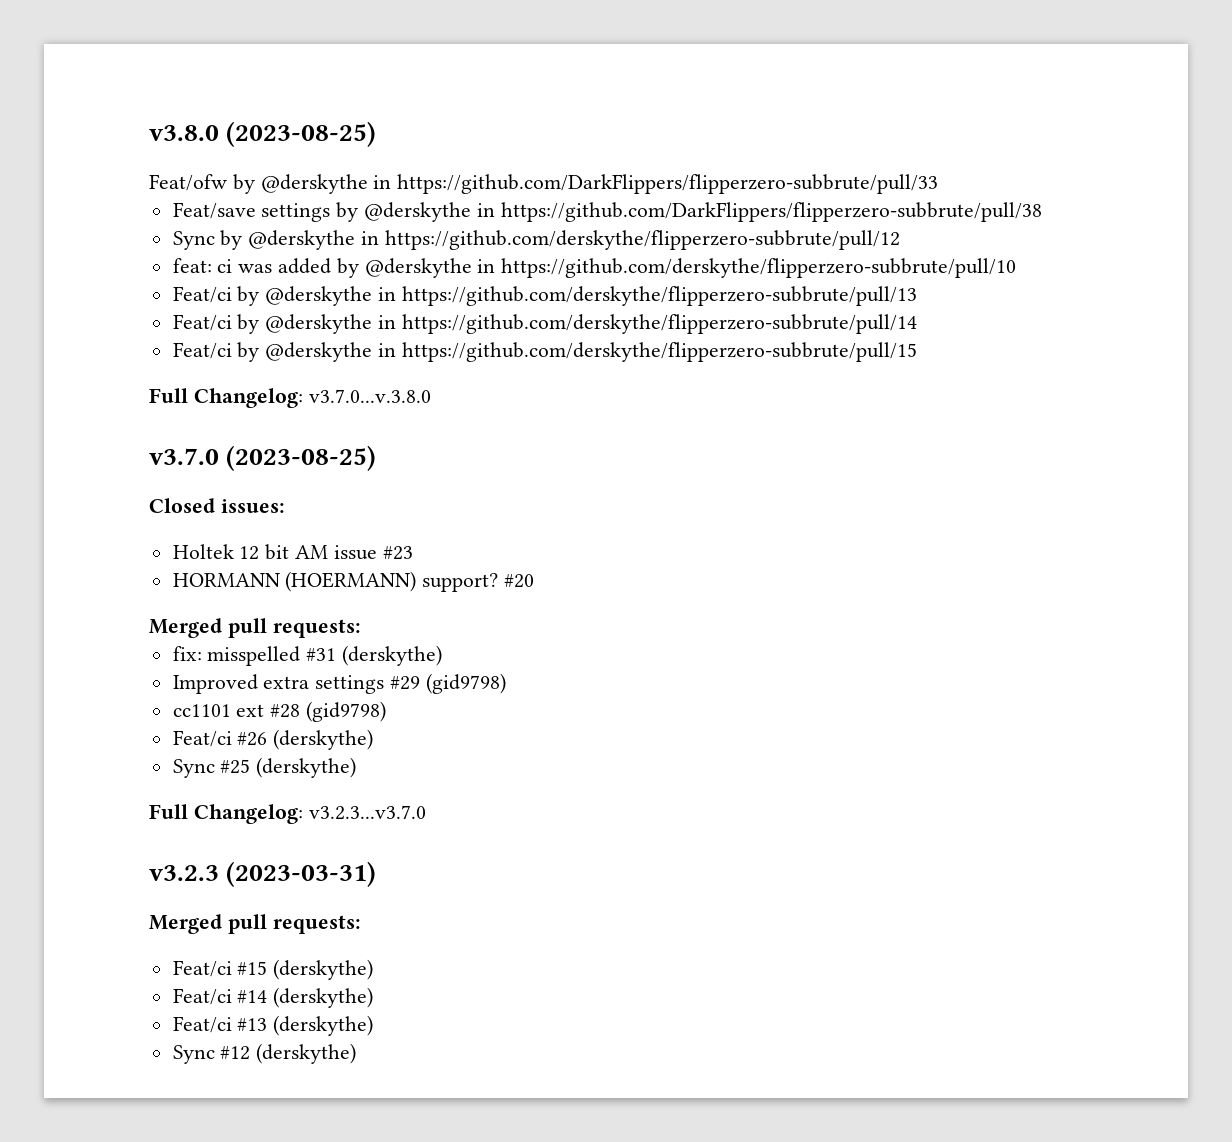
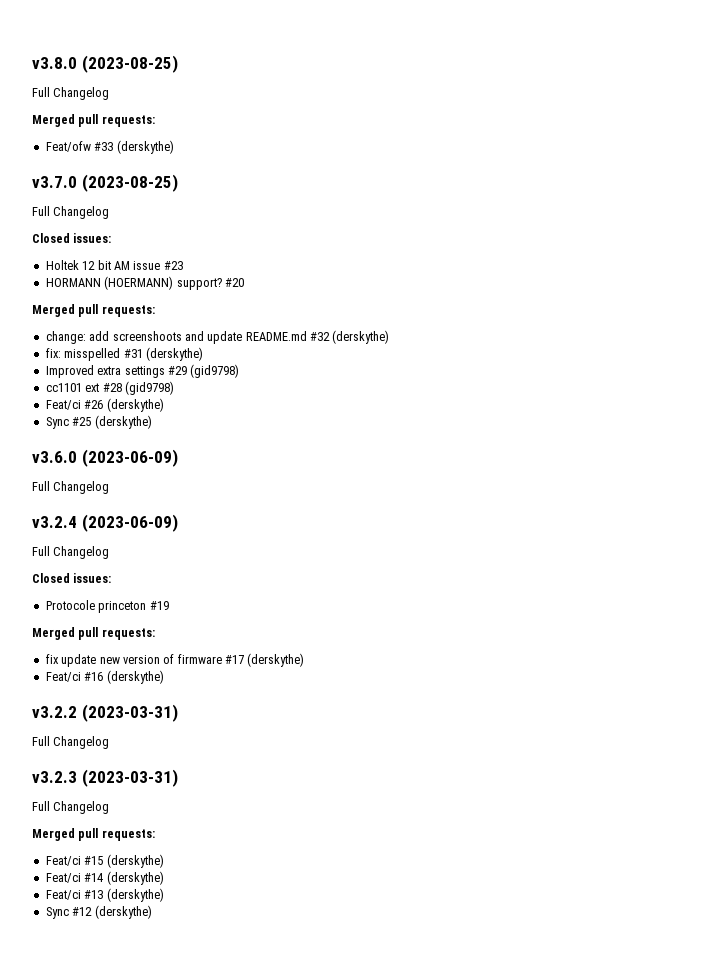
[149,174,939,194] [172,202,1042,222] [172,230,900,250] [172,258,1017,278] [172,286,917,306] [172,314,917,334] [172,342,917,362] [149,388,431,408] Feat/ofw by @derskythe in https://github.com/DarkFlippers/flipperzero-subbrute/pull/33 // Feat/save settings by @derskythe in https://github.com/DarkFlippers/flipperzero-subbrute/pull/38 // Sync by @derskythe in https://github.com/derskythe/flipperzero-subbrute/pull/12 // feat: ci was added by @derskythe in https://github.com/derskythe/flipperzero-subbrute/pull/10 // Feat/ci by @derskythe in https://github.com/derskythe/flipperzero-subbrute/pull/13 // Feat/ci by @derskythe in https://github.com/derskythe/flipperzero-subbrute/pull/14 // Feat/ci by @derskythe in https://github.com/derskythe/flipperzero-subbrute/pull/15 // Full Changelog: v3.7.0...v.3.8.0 -> [32,87,110,100] [32,114,155,127] [45,140,174,154] Full Changelog // Merged pull requests: // Feat/ofw #33 (derskythe)
(377, 458) none -> [32,206,110,219] // Full Changelog
(361, 628) none -> [45,330,390,344] // change: add screenshoots and update README.md #32 (derskythe)
[149,804,426,824] // Full Changelog: v3.2.3...v3.7.0 -> [32,449,178,467] [32,481,110,494] [32,514,178,532] [32,546,110,559] [32,573,112,583] [45,600,169,613] [32,627,155,640] [45,653,305,667] [45,670,164,684] [32,704,178,722] [32,736,110,749] // v3.6.0 (2023-06-09) // Full Changelog // v3.2.4 (2023-06-09) // Full Changelog // Closed issues: // Protocole princeton #19 // Merged pull requests: // fix update new version of firmware #17 (derskythe) // Feat/ci #16 (derskythe) // v3.2.2 (2023-03-31) // Full Changelog
(377, 874) none -> [32,801,110,814] // Full Changelog

